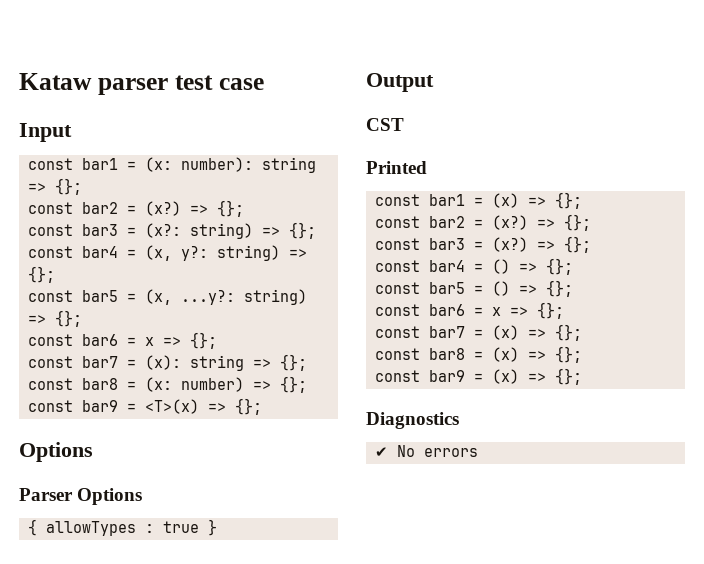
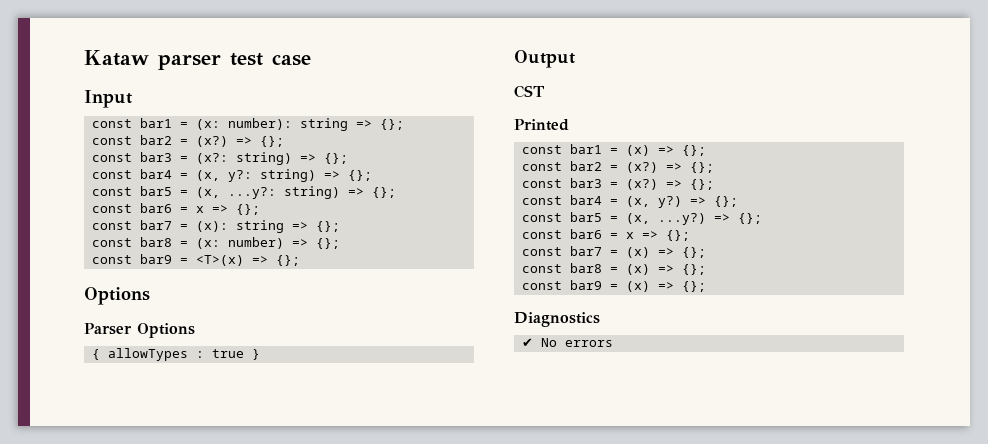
[492,258,574,275] [375,281,511,296] () => {}; // const bar5 = () -> [626,196,739,208] [522,212,707,225] (x, y?) => {}; // const bar5 = (x, ...y?)

